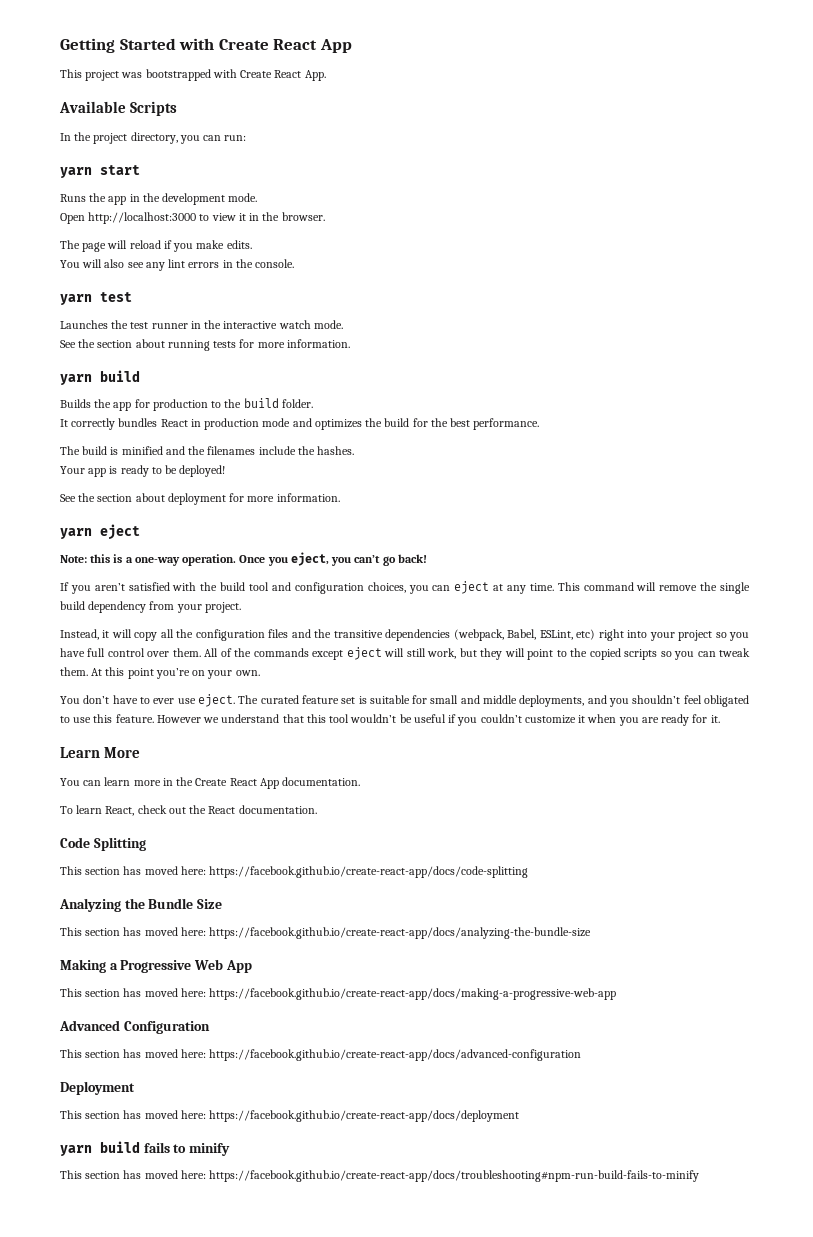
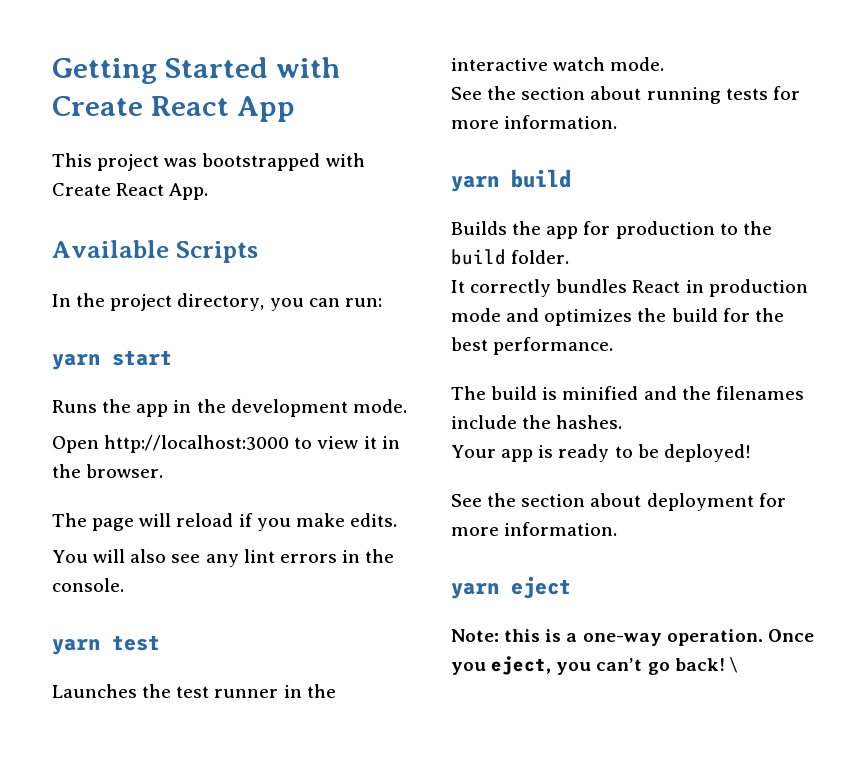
[60,581,751,594] [60,601,241,613] [60,629,750,641] [60,647,751,660] [60,667,260,679] [60,694,750,707] [60,714,720,726] [60,747,141,758] [60,777,361,789] [60,805,317,816] [60,837,146,851] [60,866,529,878] [59,898,222,912] [60,927,592,939] [60,959,252,973] [60,988,617,1000] [59,1020,210,1034] [60,1049,582,1061] [60,1081,135,1095] [60,1110,520,1122] [60,1141,230,1156] [60,1170,700,1182] // If you aren’t satisfied with the build tool and configuration choices, you can eject at any time. This command will remove the single build dependency from your project. // Instead, it will copy all the configuration files and the transitive dependencies (webpack, Babel, ESLint, etc) right into your project so you have full control over them. All of the commands except eject will still work, but they will point to the copied scripts so you can tweak them. At this point you’re on your own. // You don’t have to ever use eject. The curated feature set is suitable for small and middle deployments, and you shouldn’t feel obligated to use this feature. However we understand that this tool wouldn’t be useful if you couldn’t customize it when you are ready for it. // Learn More // You can learn more in the Create React App documentation. // To learn React, check out the React documentation. // Code Splitting // This section has moved here: https://facebook.github.io/create-react-app/docs/code-splitting // Analyzing the Bundle Size // This section has moved here: https://facebook.github.io/create-react-app/docs/analyzing-the-bundle-size // Making a Progressive Web App // This section has moved here: https://facebook.github.io/create-react-app/docs/making-a-progressive-web-app // Advanced Configuration // This section has moved here: https://facebook.github.io/create-react-app/docs/advanced-configuration // Deployment // This section has moved here: https://facebook.github.io/create-react-app/docs/deployment // yarn build fails to minify // This section has moved here: https://facebook.github.io/create-react-app/docs/troubleshooting#npm-run-build-fails-to-minify -> [729,657,738,673] \

